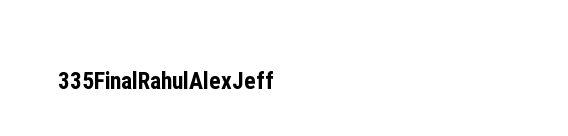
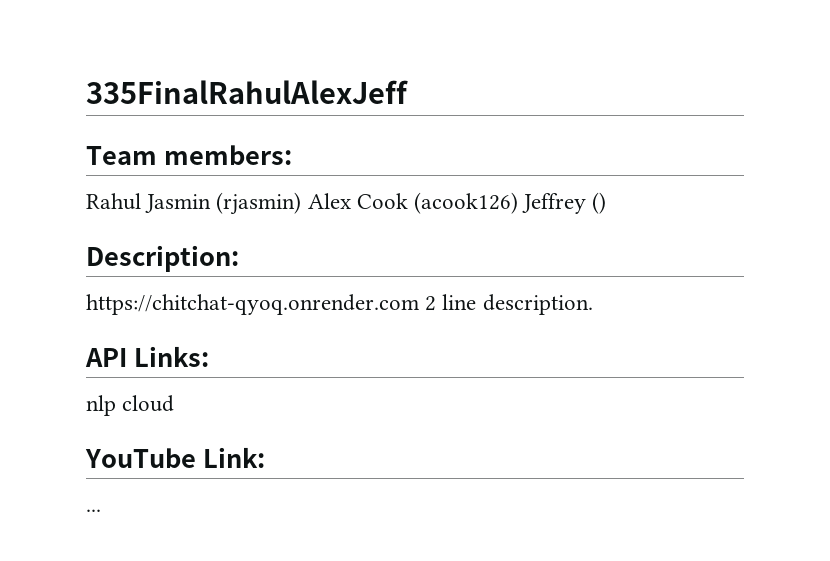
(274, 80) none -> [86,145,292,165] [86,192,607,215] [86,245,239,272] [86,294,593,315] [85,346,209,367] [86,395,175,416] [85,447,265,468] [86,509,101,512] // Team members: // Rahul Jasmin (rjasmin) Alex Cook (acook126) Jeffrey () // Description: // https://chitchat-qyoq.onrender.com 2 line description. // API Links: // nlp cloud // YouTube Link: // ...

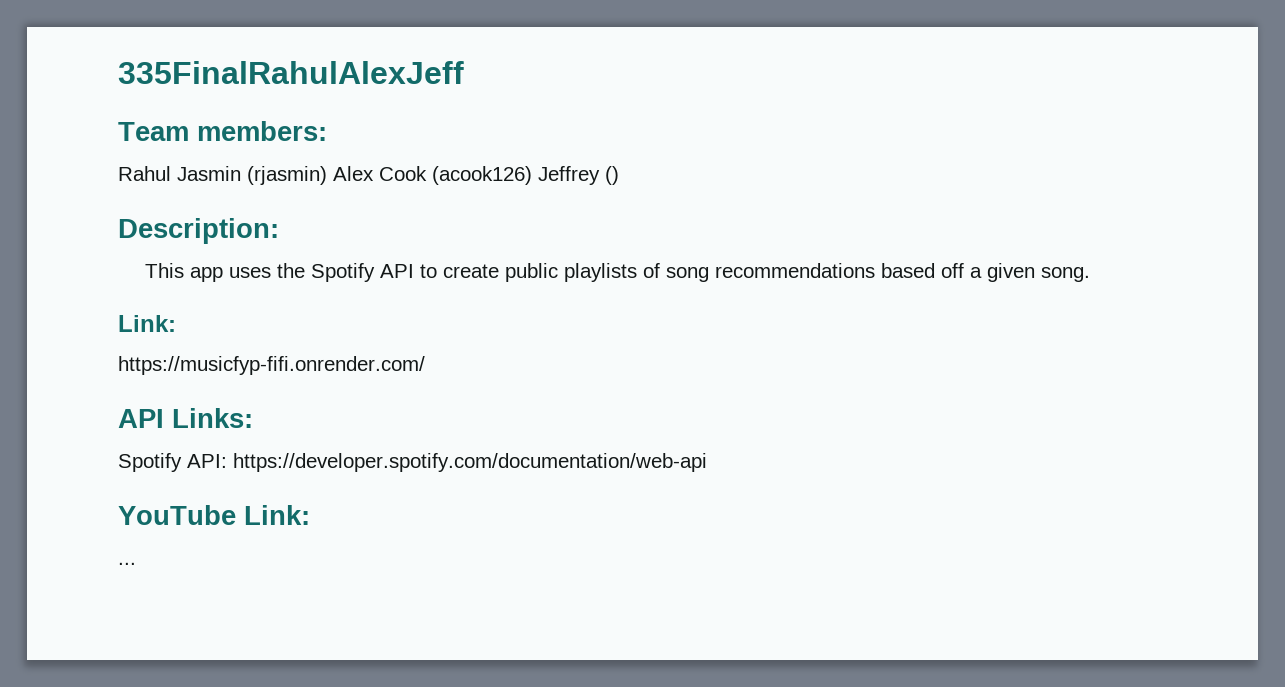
[86,294,593,315] https://chitchat-qyoq.onrender.com 2 line description. -> [144,263,1090,282] [118,315,176,332] [118,356,425,375] This app uses the Spotify API to create public playlists of song recommendations based off a given song. // Link: // https://musicfyp-fifi.onrender.com/
[86,395,175,416] nlp cloud -> [118,453,707,472] Spotify API: https://developer.spotify.com/documentation/web-api

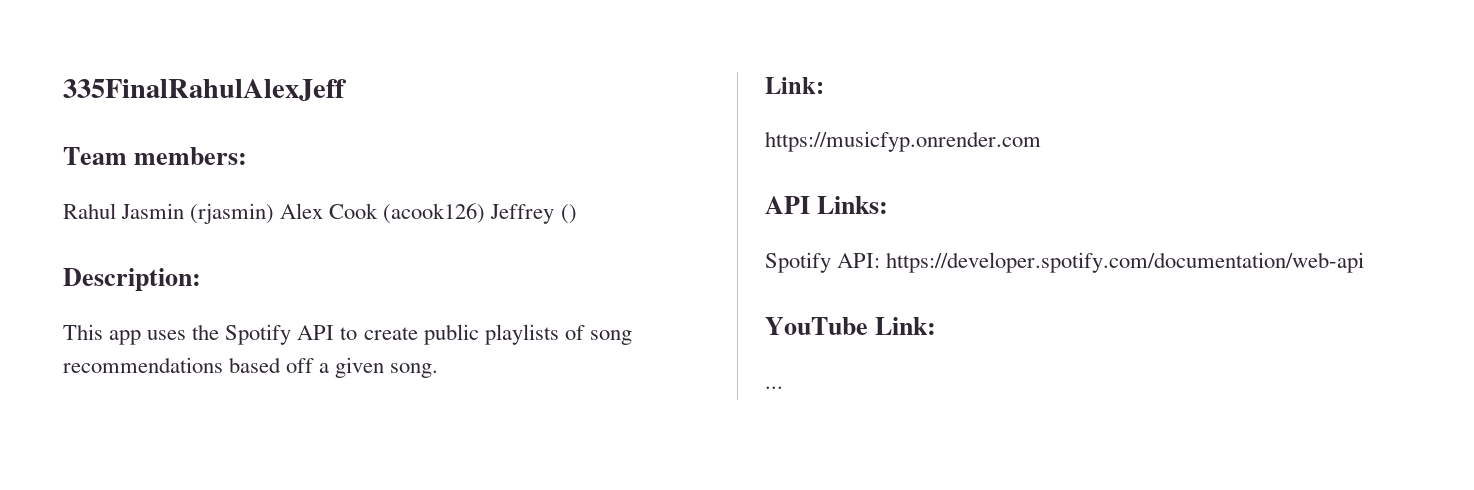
[118,356,425,375] https://musicfyp-fifi.onrender.com/ -> [765,131,1041,152] https://musicfyp.onrender.com

